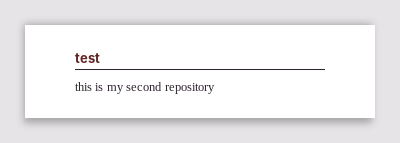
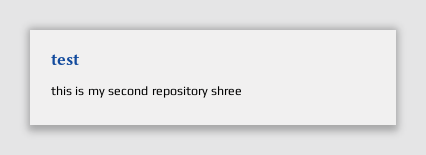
(215, 88) none -> [210,86,242,96] shree

